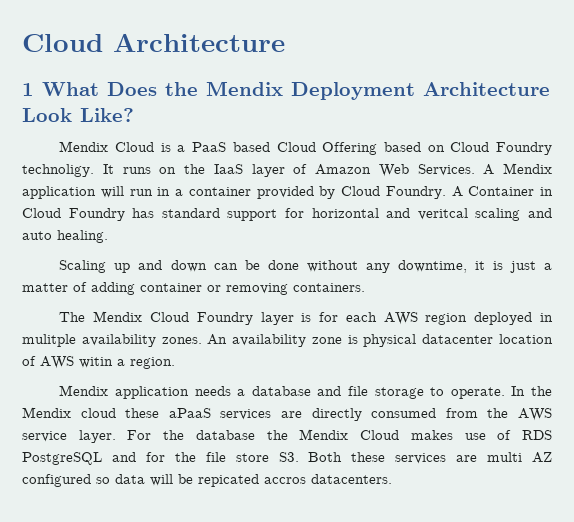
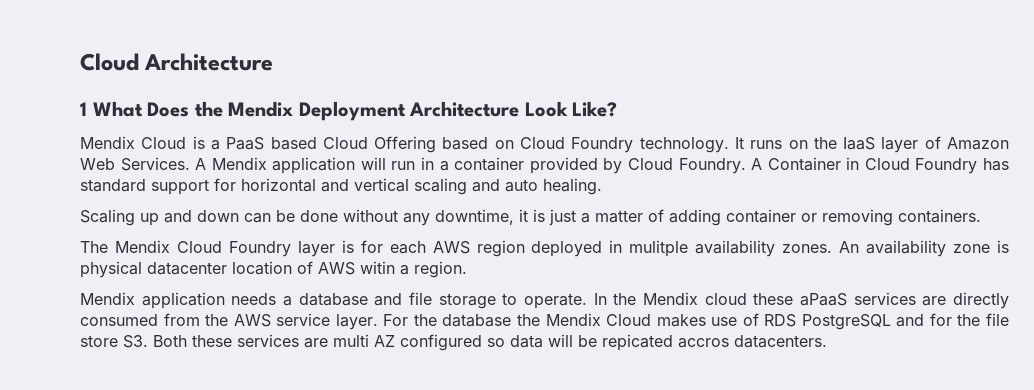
[22,164,94,177] technoligy. -> [639,137,729,153] technology.
[417,208,468,220] veritcal -> [354,178,409,192] vertical

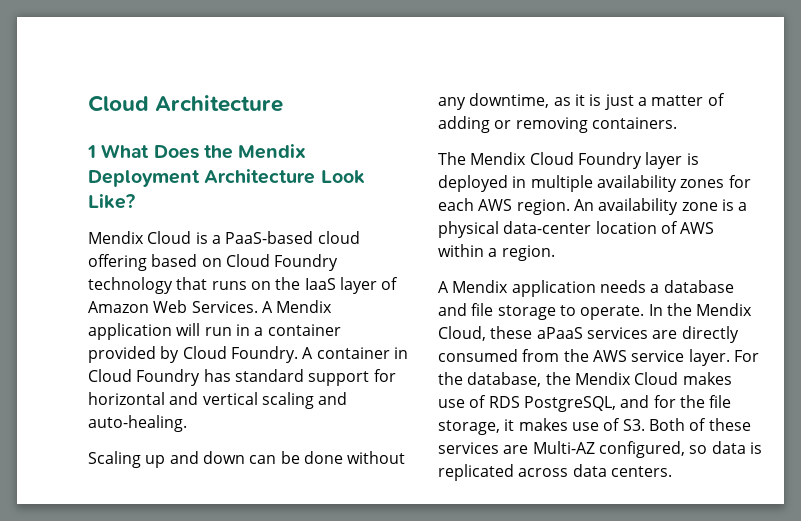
[226,136,437,153] PaaS based Cloud Offering -> [225,231,360,244] [88,254,147,271] PaaS-based cloud offering
[639,137,744,153] technology. It -> [88,277,208,294] technology that
[767,157,841,171] Container -> [316,347,390,359] container
[505,178,602,195] auto healing. -> [88,415,187,432] auto-healing.
(514, 217) none -> [553,97,571,106] as
[726,209,796,223] container -> (490, 124) none
[360,240,833,257] for each AWS region deployed in mulitple availability zones. -> [438,175,751,192] [438,198,570,215] deployed in multiple availability zones for each AWS region.
[80,261,227,278] physical datacenter -> [738,202,748,211] [438,221,592,238] a physical data-center
[360,261,395,274] witin -> [438,244,484,257] within
(467, 269) none -> [438,281,449,293] A
[704,293,747,305] cloud -> [438,326,486,341] Cloud,
[442,314,512,327] database -> [467,372,542,387] database,
[801,314,891,330] PostgreSQL -> [523,396,616,412] PostgreSQL,
[80,335,118,347] store -> [438,418,621,435] storage, it makes use of
(187, 341) none -> [689,418,707,431] of
[333,334,827,351] multi AZ configured so data will be repicated accros datacenters. -> [532,441,762,458] [438,464,672,481] Multi-AZ configured, so data is replicated across data centers.

